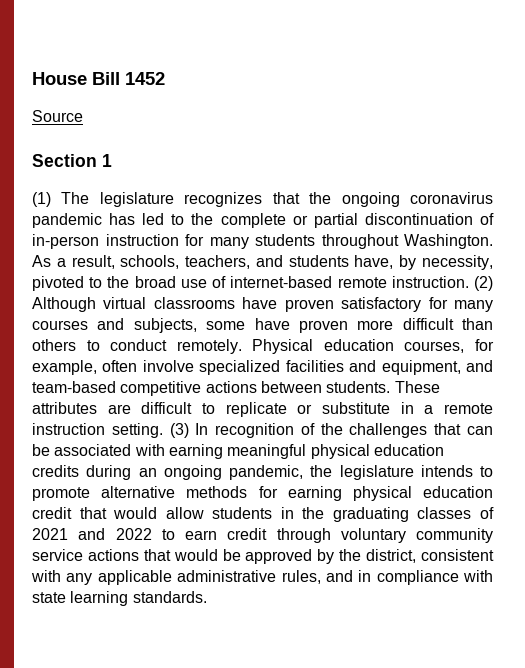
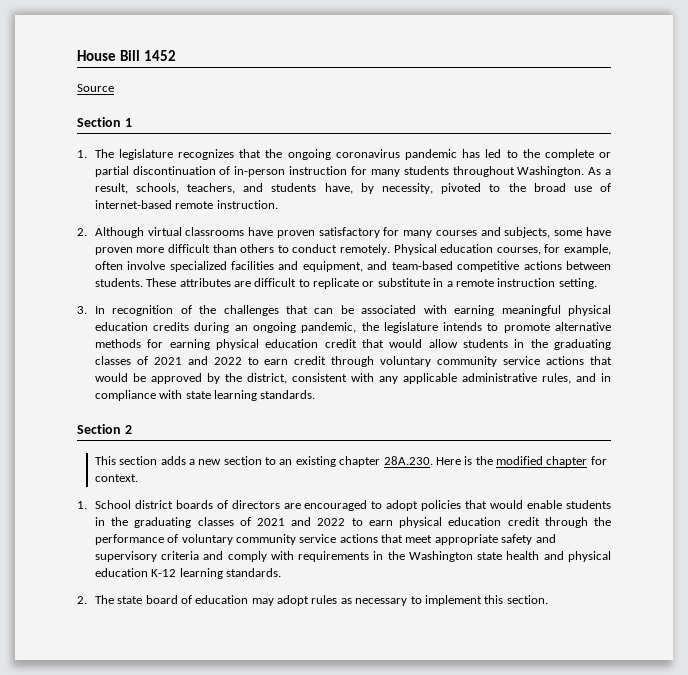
[32,192,51,207] (1) -> [77,150,87,158] 1.
[474,276,494,291] (2) -> [77,228,87,236] // 2.
[169,423,189,438] (3) -> [77,306,87,314] // 3.
(207, 597) none -> [77,424,132,434] [94,456,607,467] [94,474,138,482] [77,500,611,511] [94,517,611,528] [94,534,556,545] [94,551,611,562] [94,568,281,579] [77,595,548,606] // Section 2 // This section adds a new section to an existing chapter 28A.230. Here is the modified chapter for context. // 1. School district boards of directors are encouraged to adopt policies that would enable students in the graduating classes of 2021 and 2022 to earn physical education credit through the performance of voluntary community service actions that meet appropriate safety and supervisory criteria and comply with requirements in the Washington state health and physical education K-12 learning standards. // 2. The state board of education may adopt rules as necessary to implement this section.

